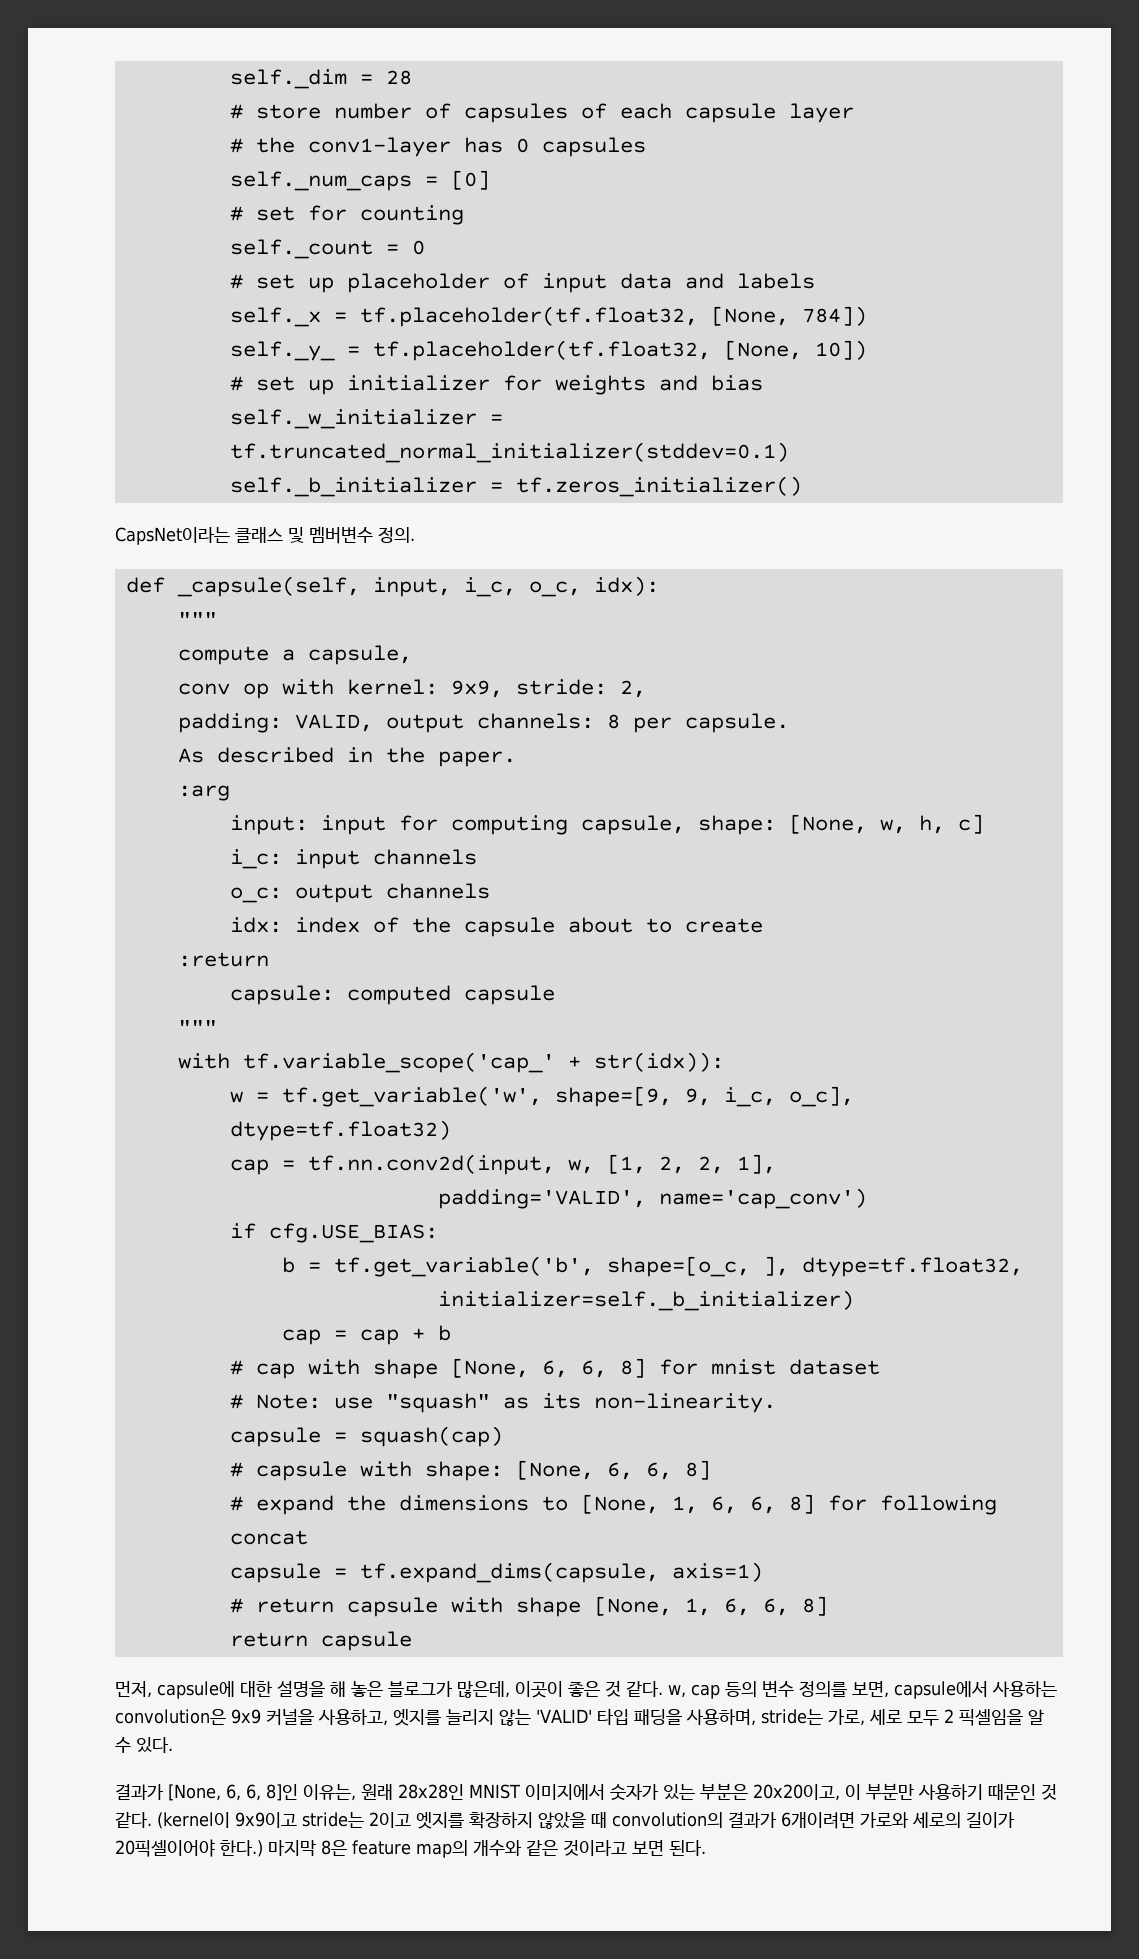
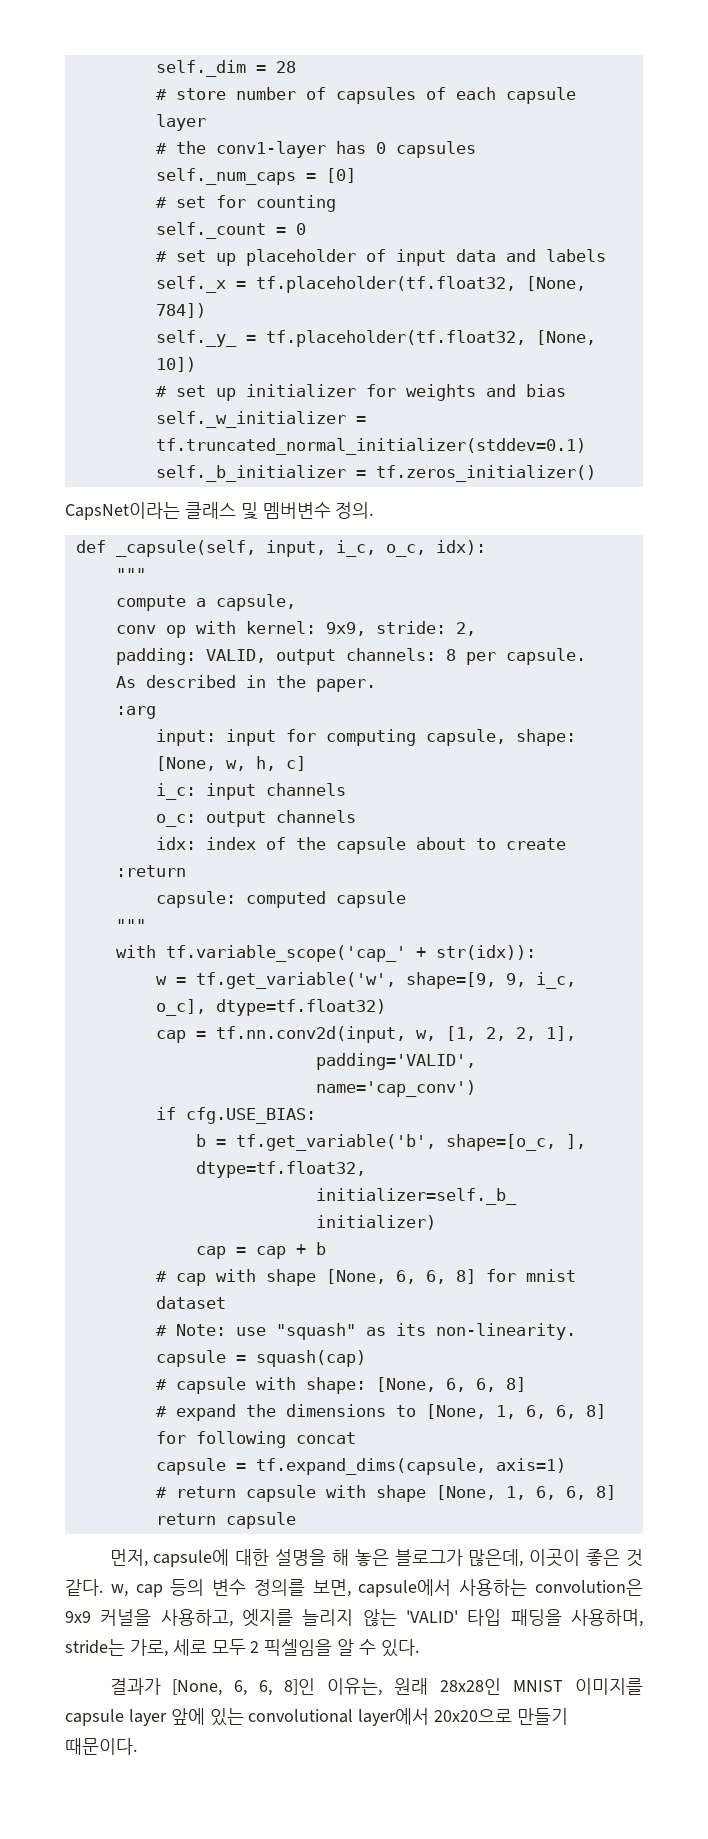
[525,1783,1057,1801] [115,1811,1015,1829] [115,1839,706,1858] 이미지에서 숫자가 있는 부분은 20x20이고, 이 부분만 사용하기 때문인 것 같다. (kernel이 9x9이고 stride는 2이고 엣지를 확장하지 않았을 때 convolution의 결과가 6개이려면 가로와 세로의 길이가 20픽셀이어야 한다.) 마지막 8은 feature map의 개수와 같은 것이라고 보면 된다. -> [574,1678,643,1695] [65,1708,569,1726] [65,1738,137,1755] 이미지를 capsule layer 앞에 있는 convolutional layer에서 20x20으로 만들기 때문이다.

